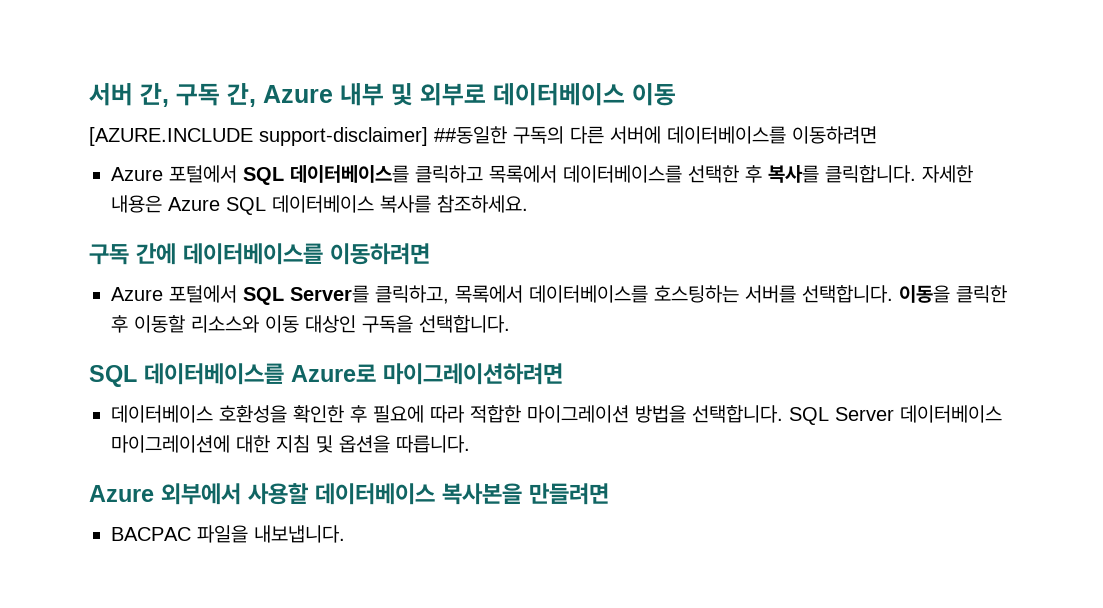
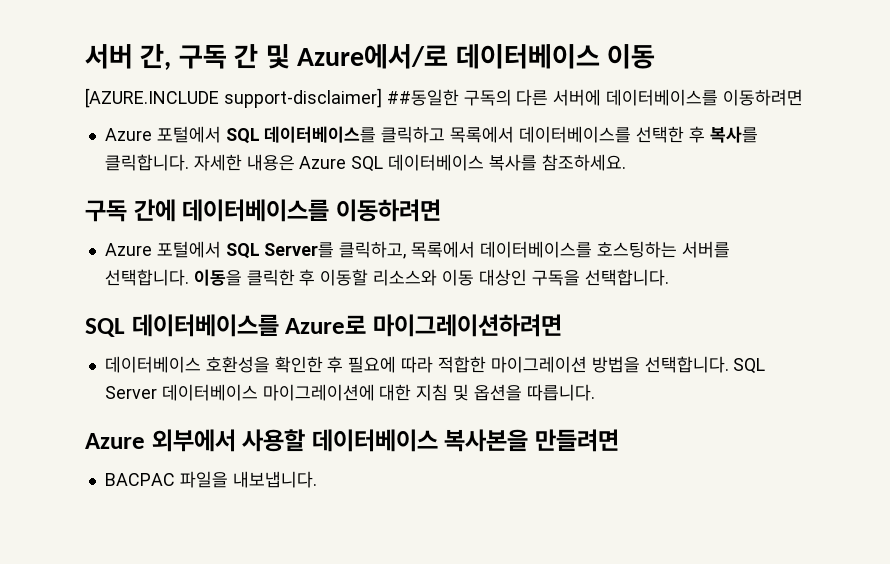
[227,83,486,107] 간, Azure 내부 및 외부로 -> [234,44,449,69] 간 및 Azure에서/로

